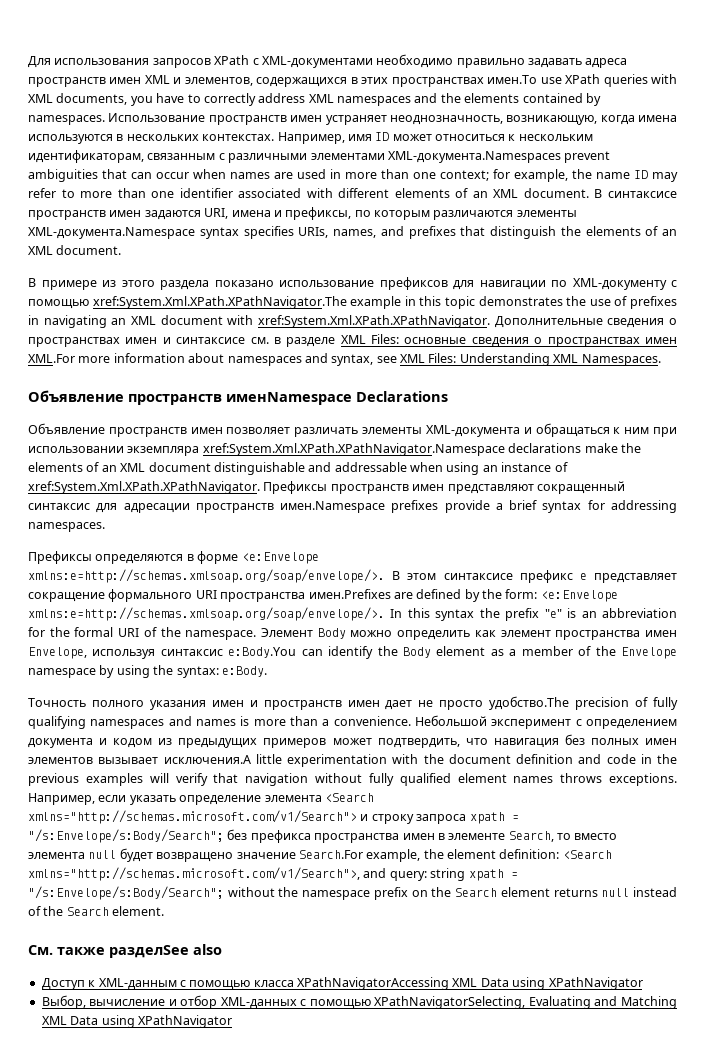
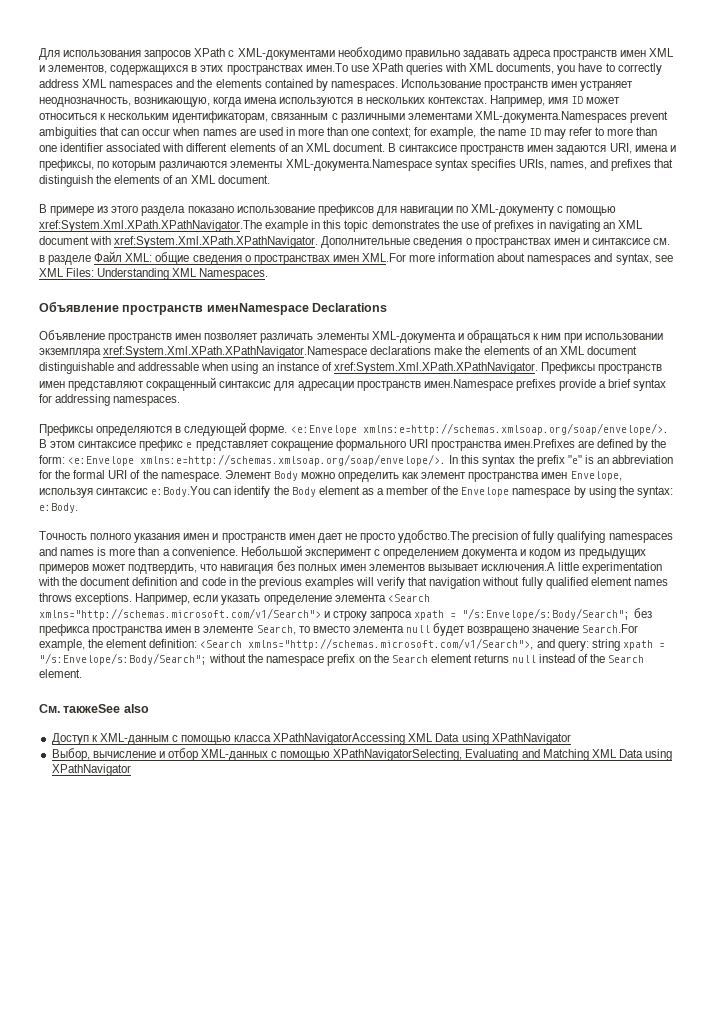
[340,334,467,344] XML Files: основные -> [94,251,190,265] Файл XML: общие
[197,551,239,564] форме -> [184,422,288,436] следующей форме.
[57,945,189,958] также разделSee -> [63,704,121,713] такжеSee

